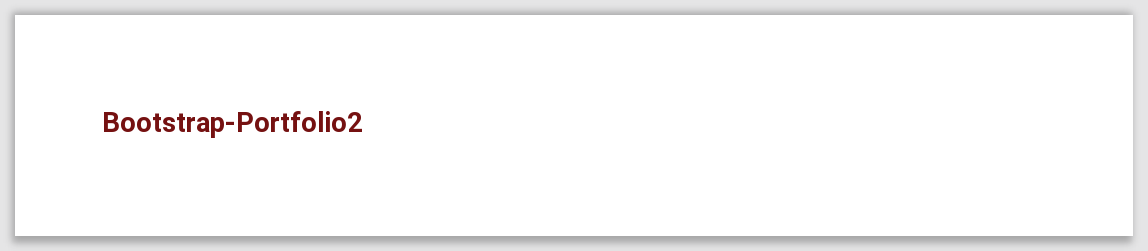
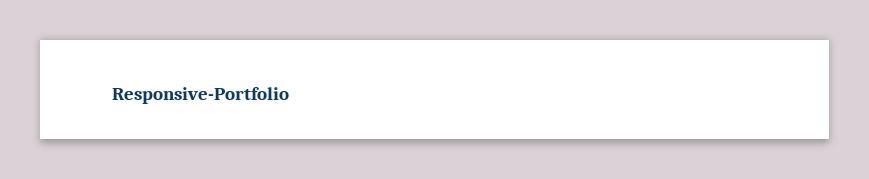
[102,111,363,138] Bootstrap-Portfolio2 -> [112,87,289,104] Responsive-Portfolio

